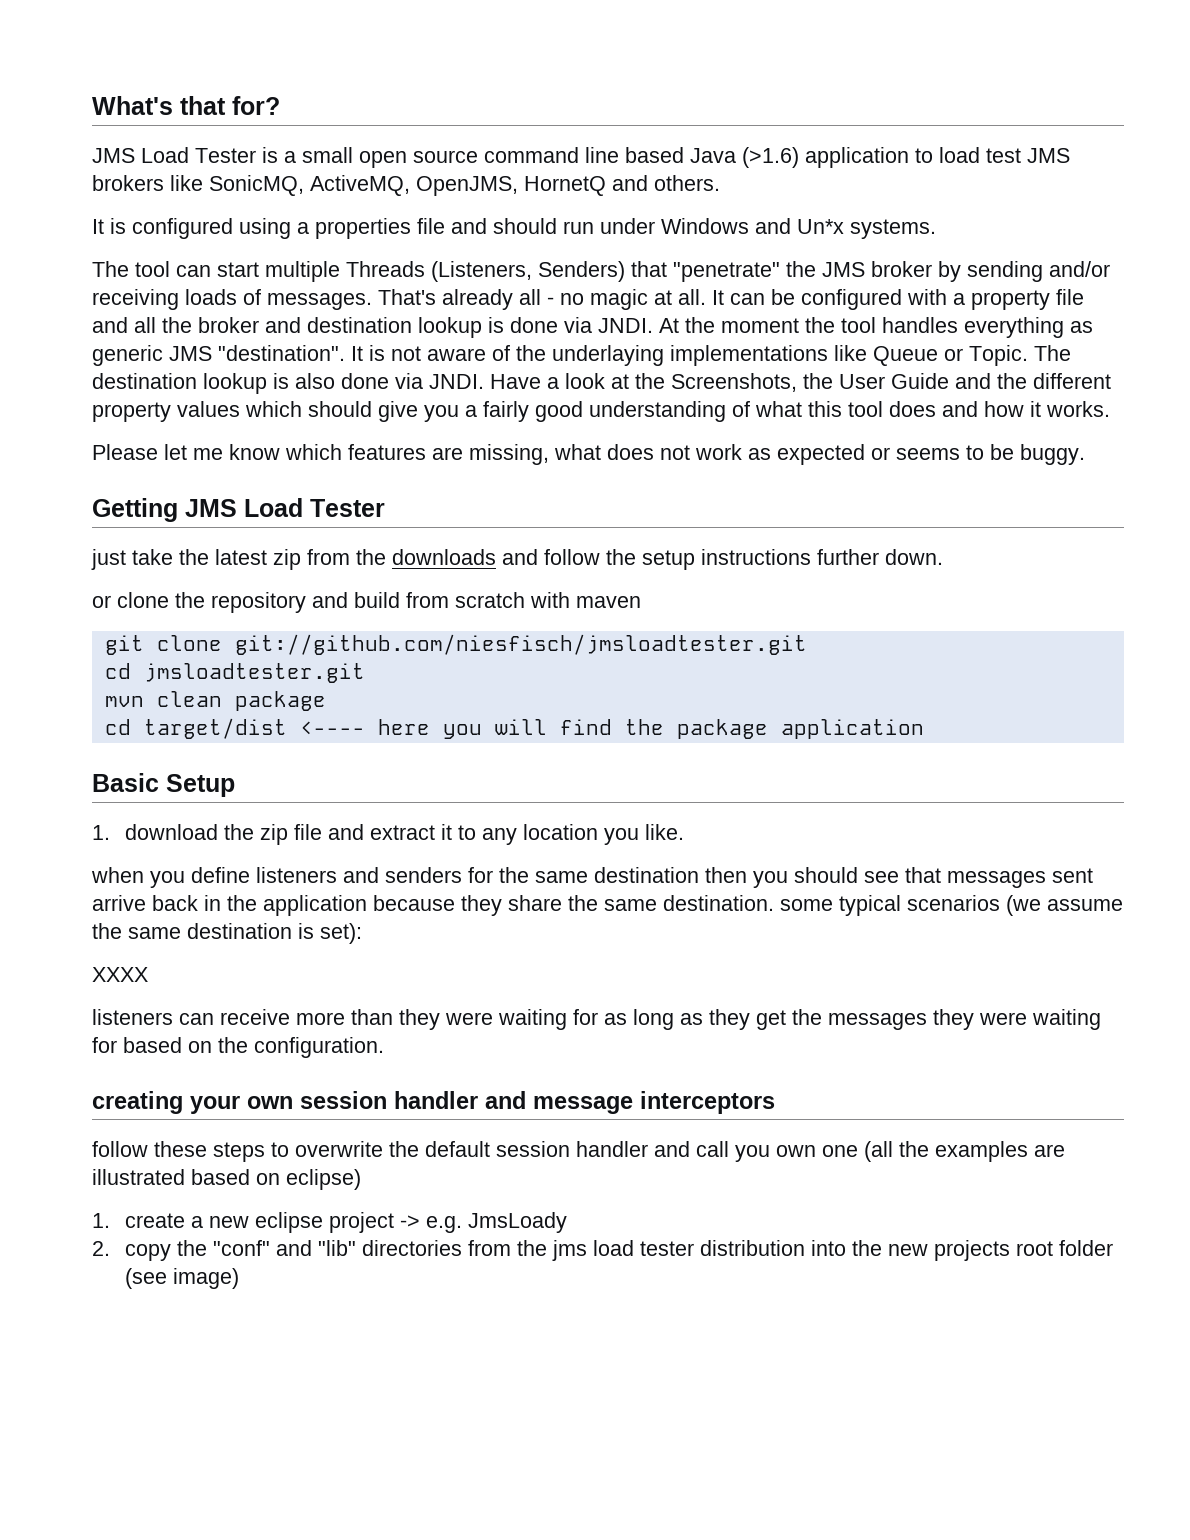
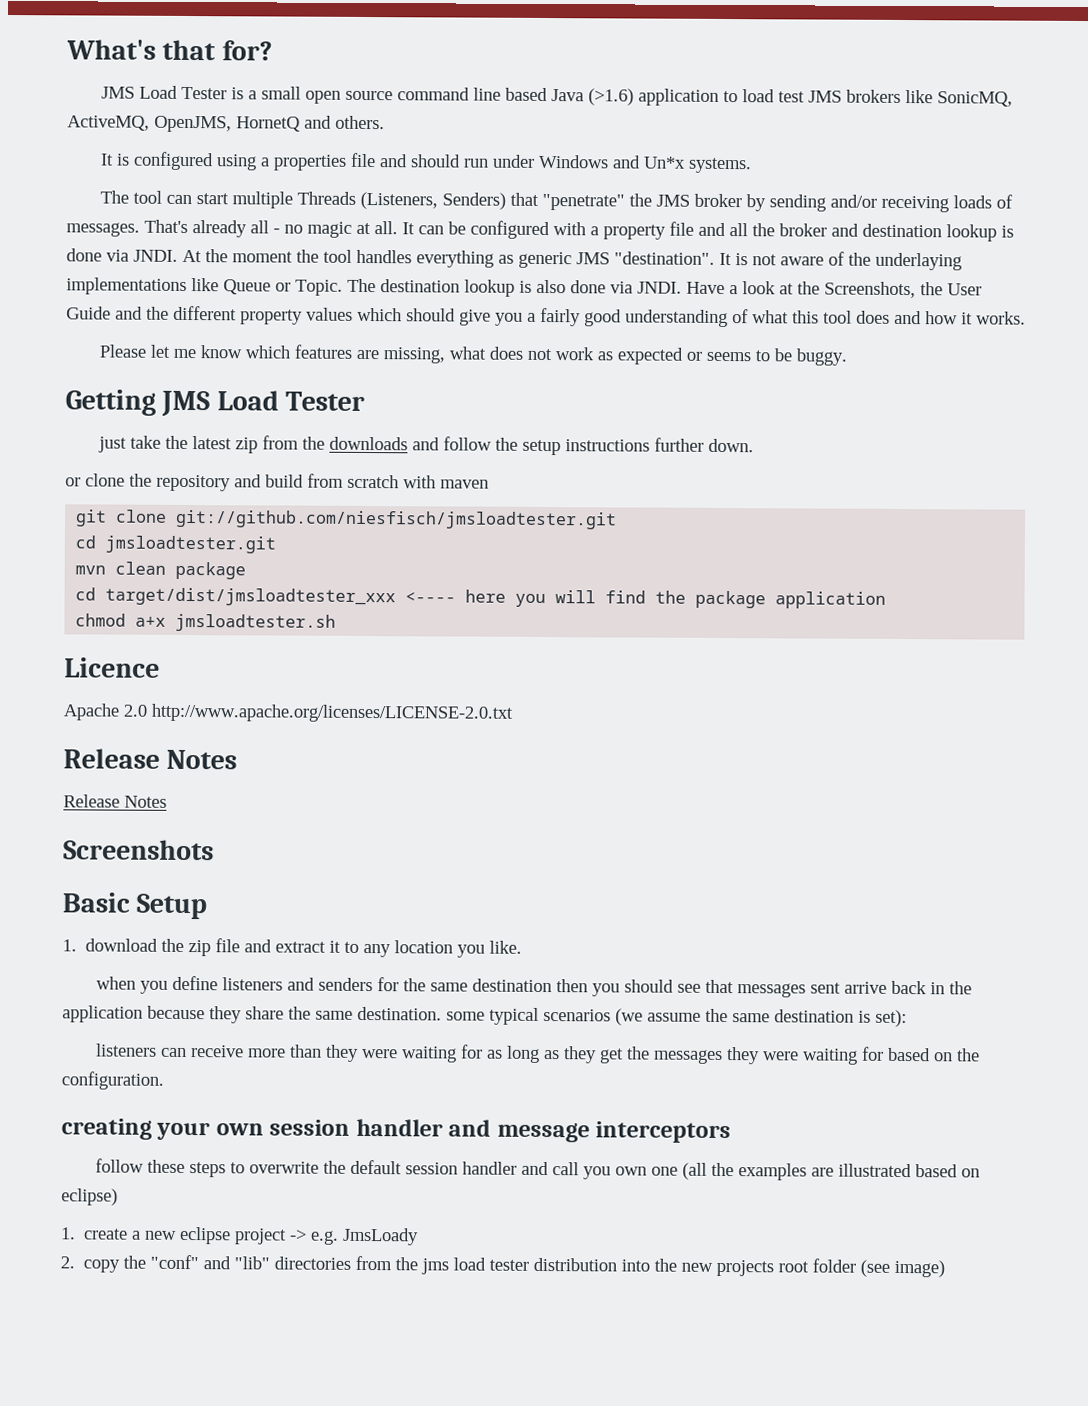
[143,718,287,739] target/dist -> [105,587,397,607] target/dist/jmsloadtester_xxx
(924, 729) none -> [75,613,337,632] [64,657,160,678] [63,703,513,723] [63,748,238,770] [63,794,167,808] [63,839,214,861] // chmod a+x jmsloadtester.sh // Licence // Apache 2.0 http://www.apache.org/licenses/LICENSE-2.0.txt // Release Notes // Release Notes // Screenshots
[92,967,148,982] // XXXX -> (907, 1018) none

